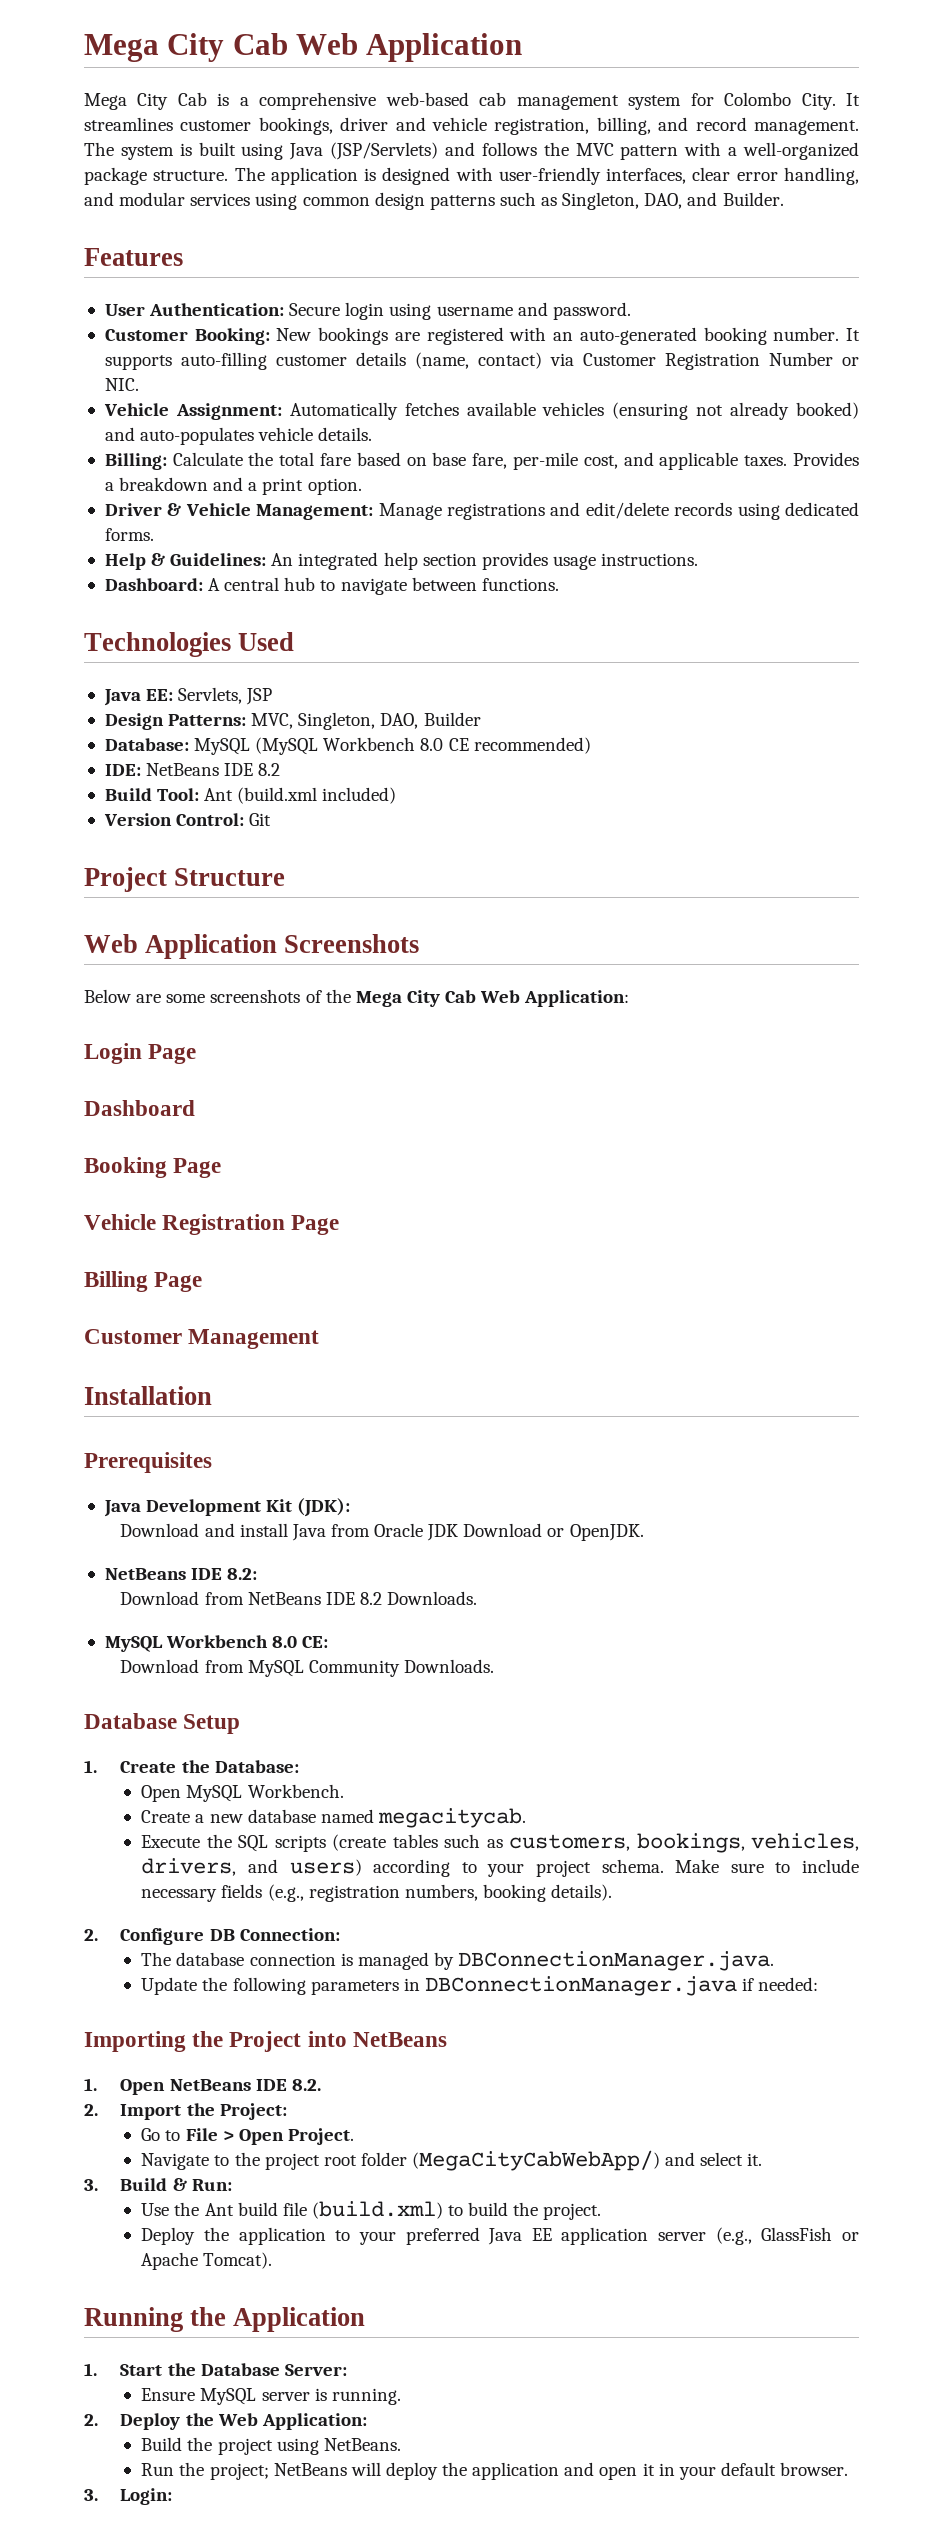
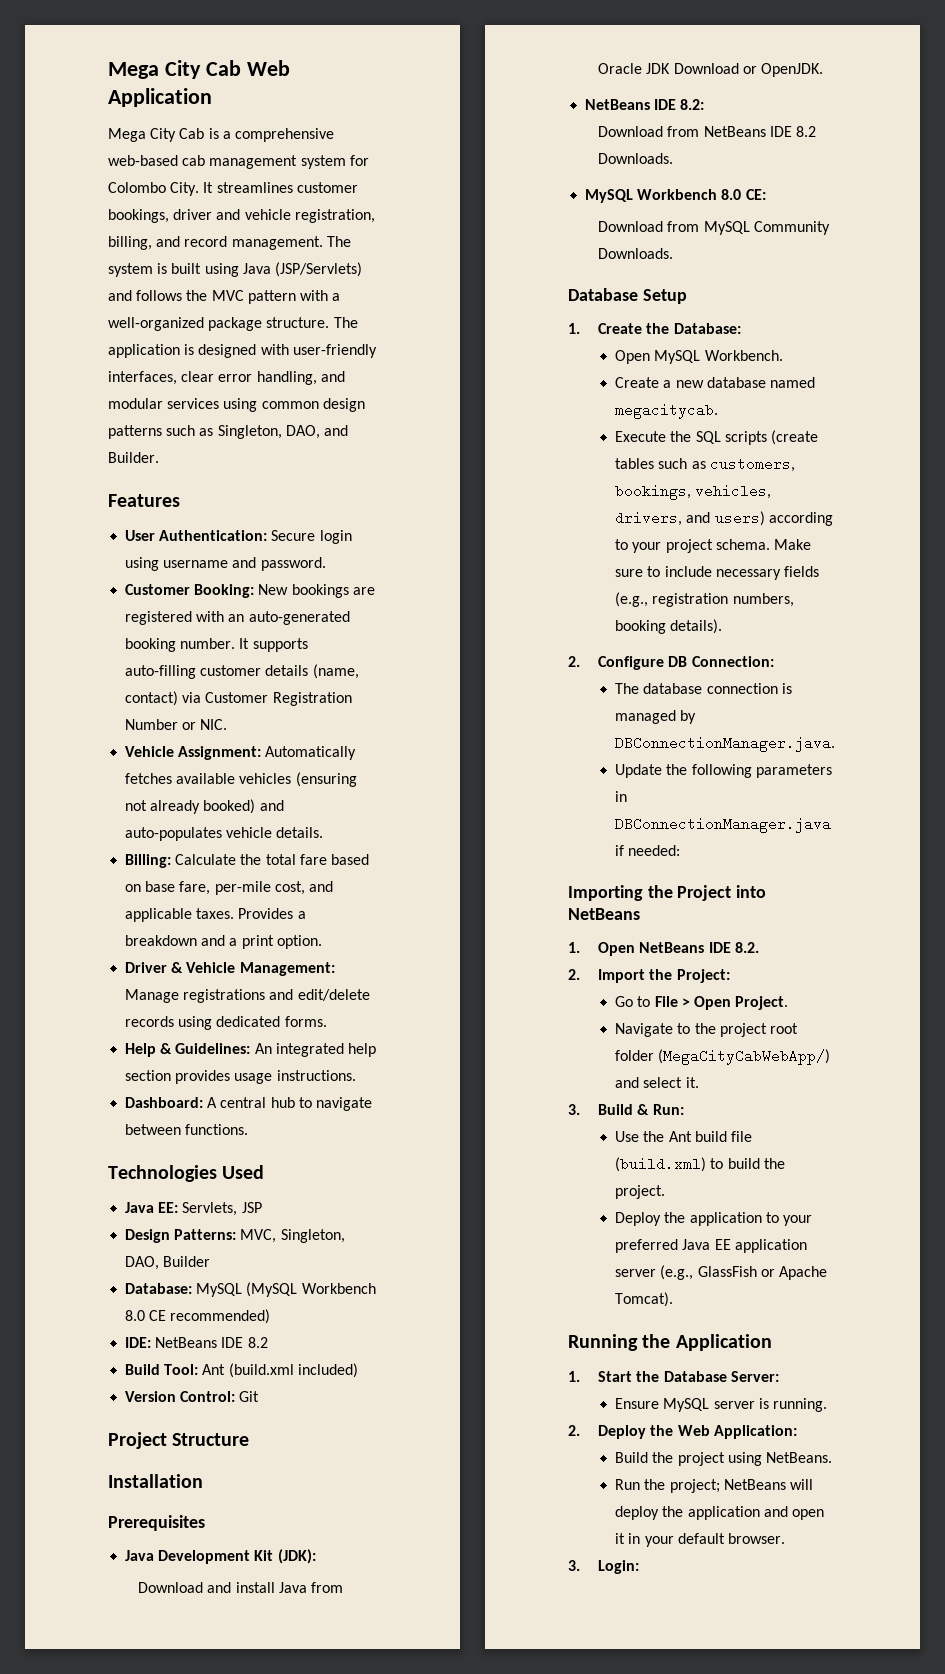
[84,934,420,959] [84,989,630,1007] [84,1043,197,1064] [84,1100,195,1116] [84,1157,222,1178] [84,1214,340,1235] [84,1271,203,1292] [84,1329,320,1349] // Web Application Screenshots // Below are some screenshots of the Mega City Cab Web Application: // Login Page // Dashboard // Booking Page // Vehicle Registration Page // Billing Page // Customer Management -> (250, 1439) none

